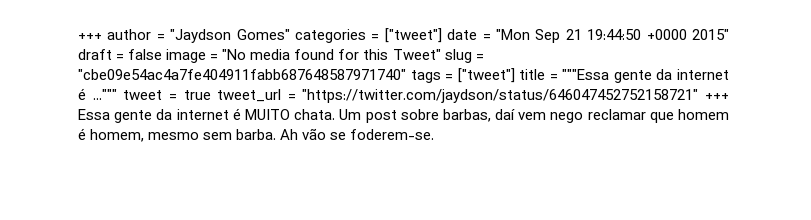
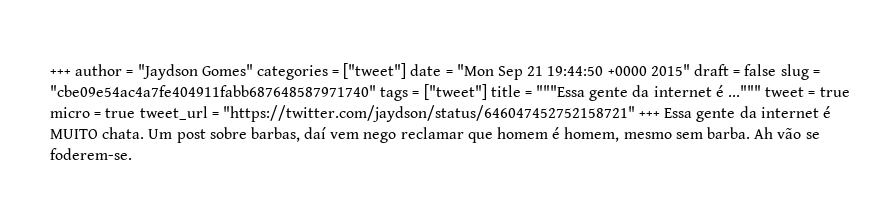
[166,49,441,63] image = "No media found for this Tweet" -> (777, 70) none
(211, 95) none -> [50,107,136,118] micro = true

